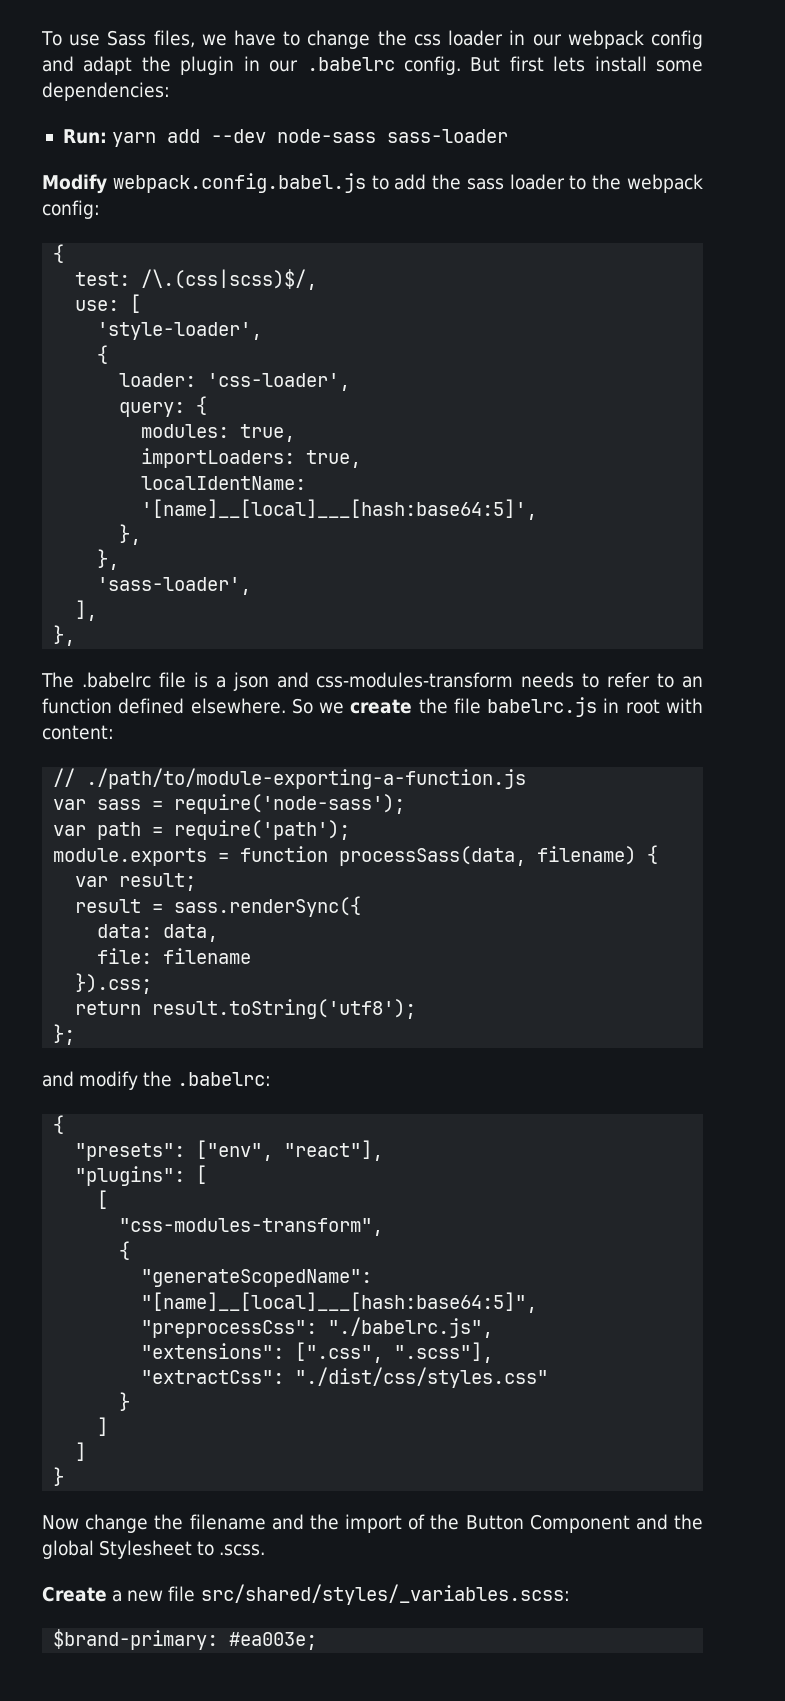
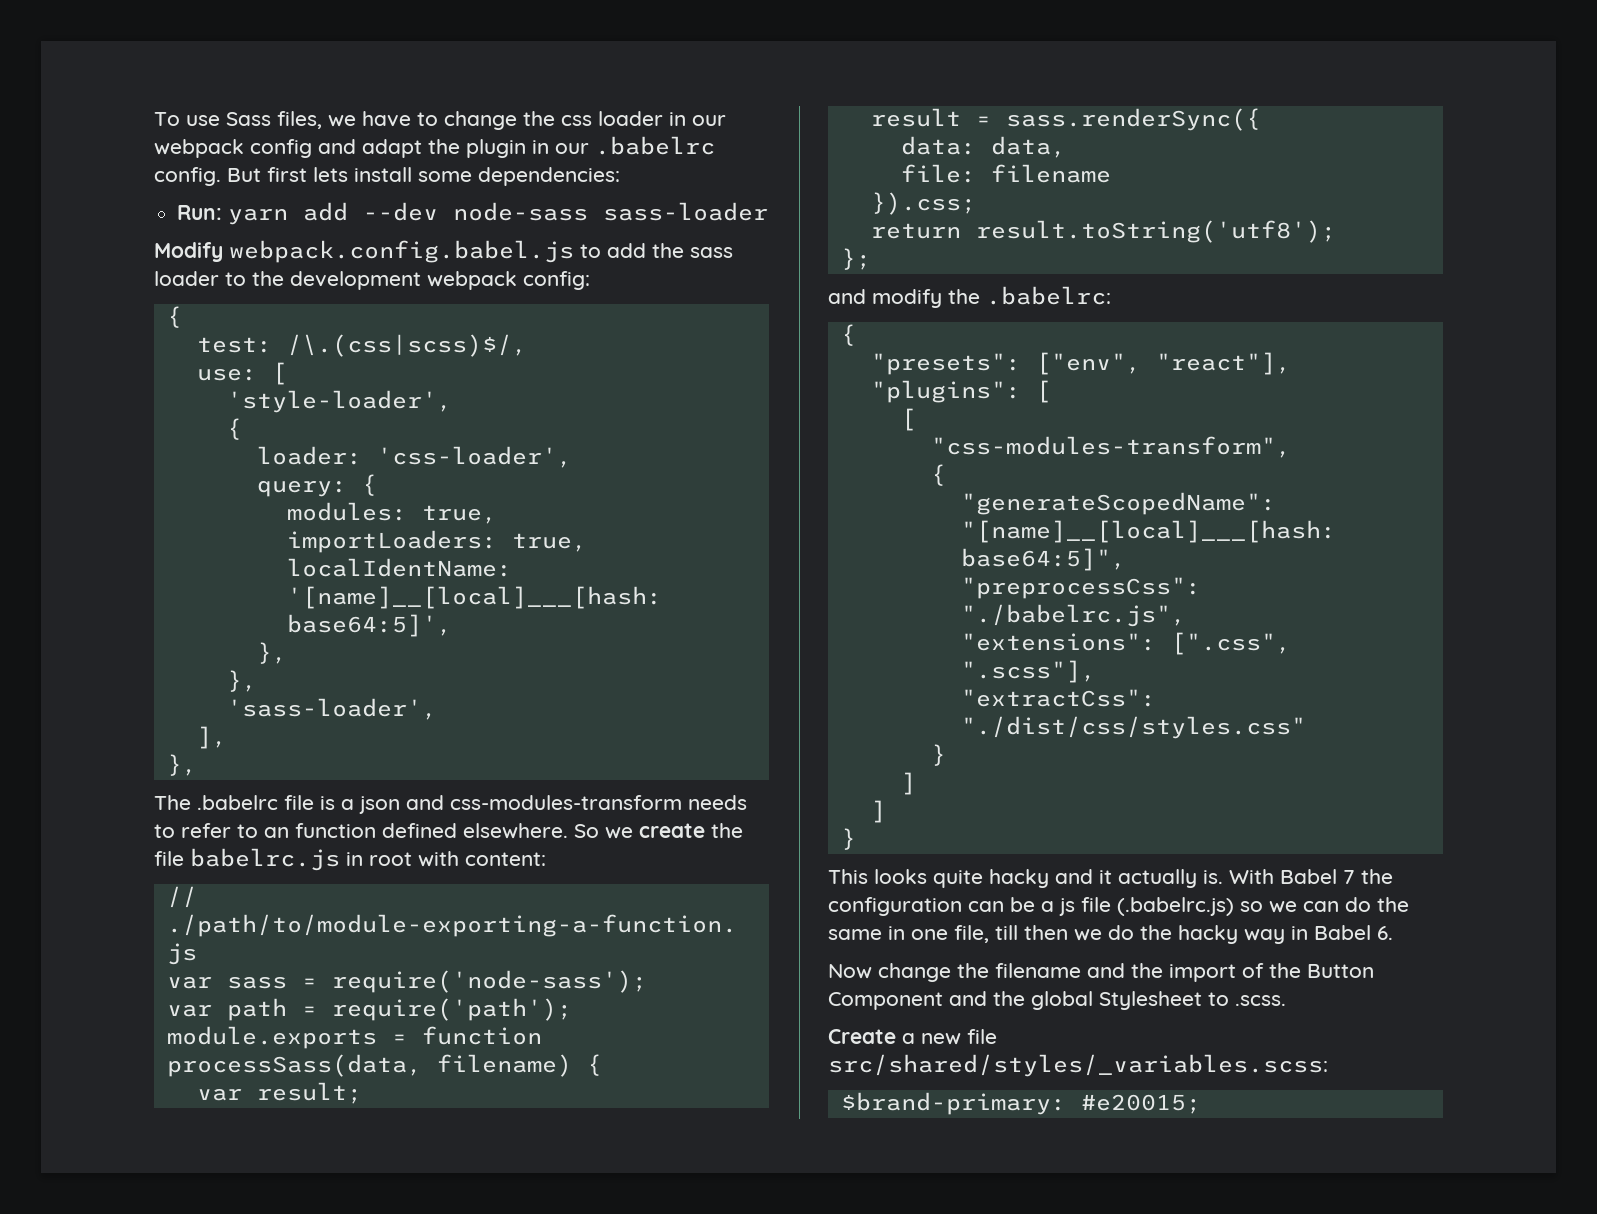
(622, 182) none -> [290,271,421,290] development
(65, 1476) none -> [828,869,1393,888] [828,897,1409,916] [828,925,1393,944] // This looks quite hacky and it actually is. With Babel 7 the configuration can be a js file (.babelrc.js) so we can do the same in one file, till then we do the hacky way in Babel 6.
[229,1632,318,1650] #ea003e; -> [1080,1094,1201,1114] #e20015;

